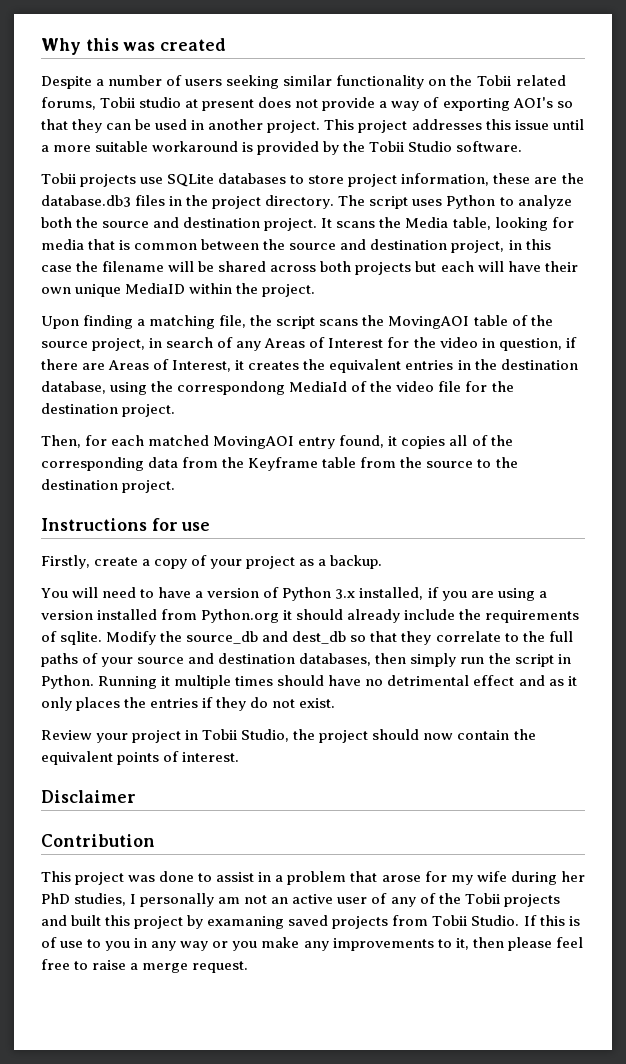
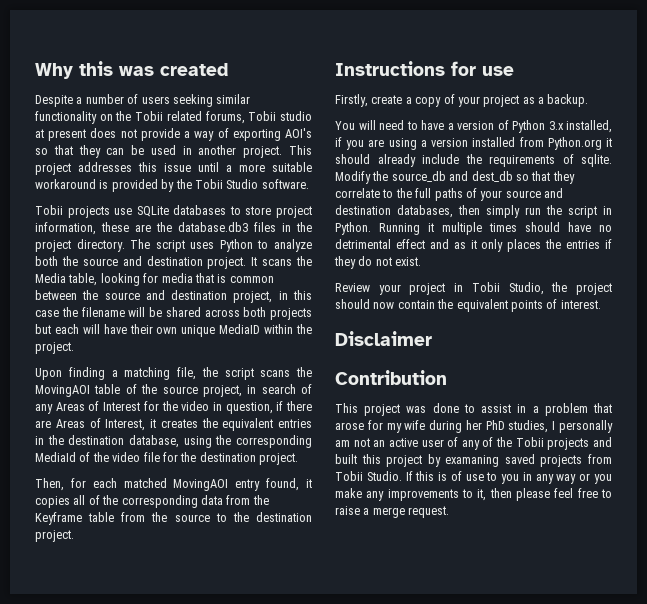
[177,381,286,395] correspondong -> [235,435,312,448] corresponding

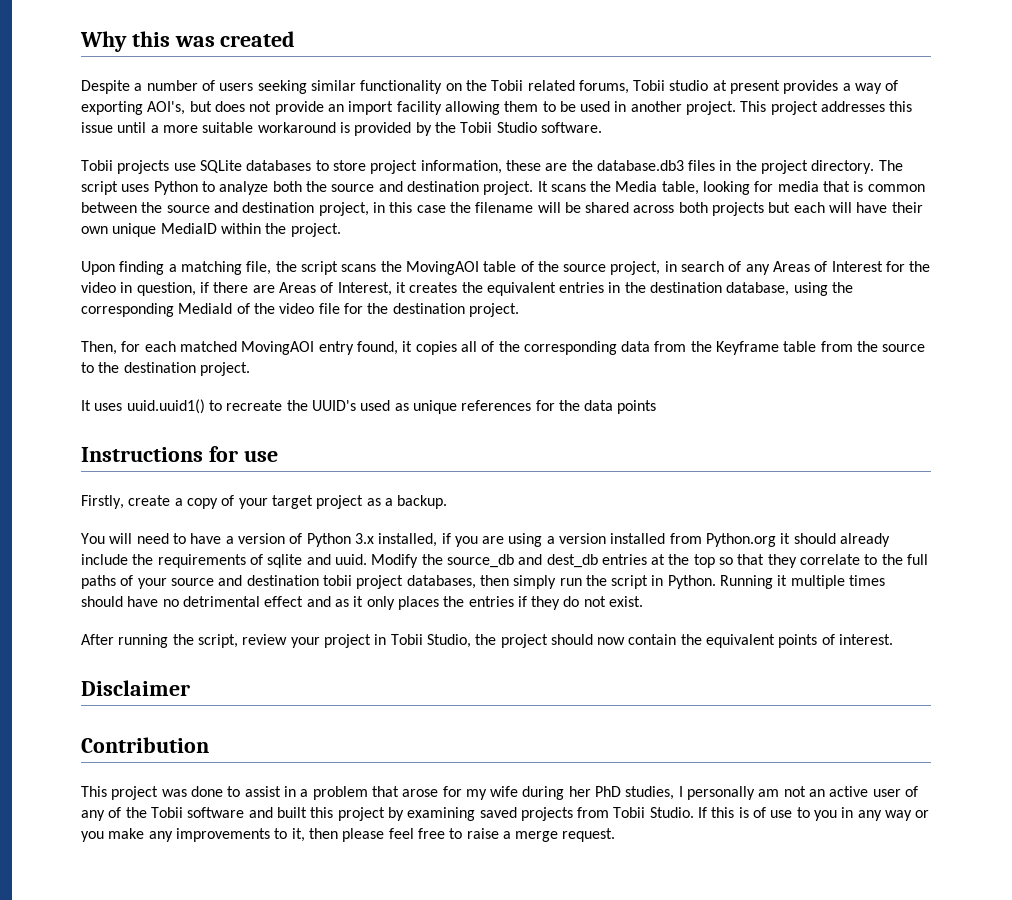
[90,128,180,141] does not provide -> [783,80,839,94] provides
[285,128,313,138] [35,145,125,158] AOI's so that they can -> [147,101,556,115] AOI's, but does not provide an import facility allowing them to
(74, 536) none -> [81,399,657,414] // It uses uuid.uuid1() to recreate the UUID's used as unique references for the data points
(480, 101) none -> [271,495,313,509] target
[581,154,612,167] sqlite. -> [267,554,367,568] sqlite and uuid.
(513, 176) none -> [601,554,715,568] entries at the top
(391, 210) none -> [322,575,404,589] tobii project
[335,283,370,292] Review -> [81,634,288,648] After running the script, review
[547,438,590,450] projects -> [187,807,245,818] software
[445,455,500,467] examaning -> [407,807,476,821] examining

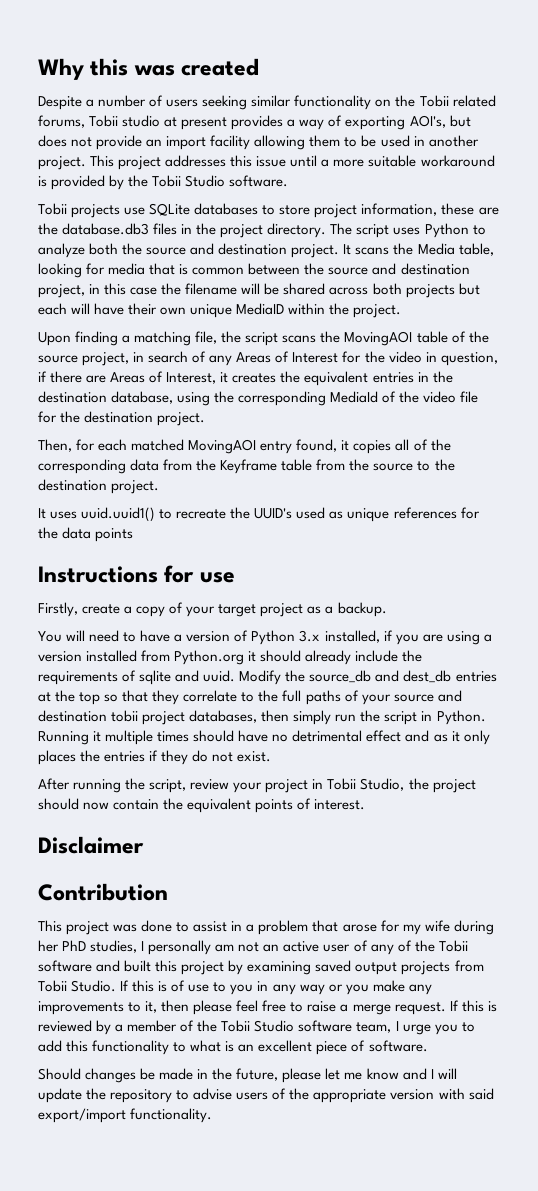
(517, 812) none -> [355,962,398,975] output
(616, 835) none -> [449,1000,497,1012] [38,1020,475,1035] [38,1040,428,1055] [38,1068,457,1083] [38,1088,494,1103] [38,1108,213,1123] If this is reviewed by a member of the Tobii Studio software team, I urge you to add this functionality to what is an excellent piece of software. // Should changes be made in the future, please let me know and I will update the repository to advise users of the appropriate version with said export/import functionality.

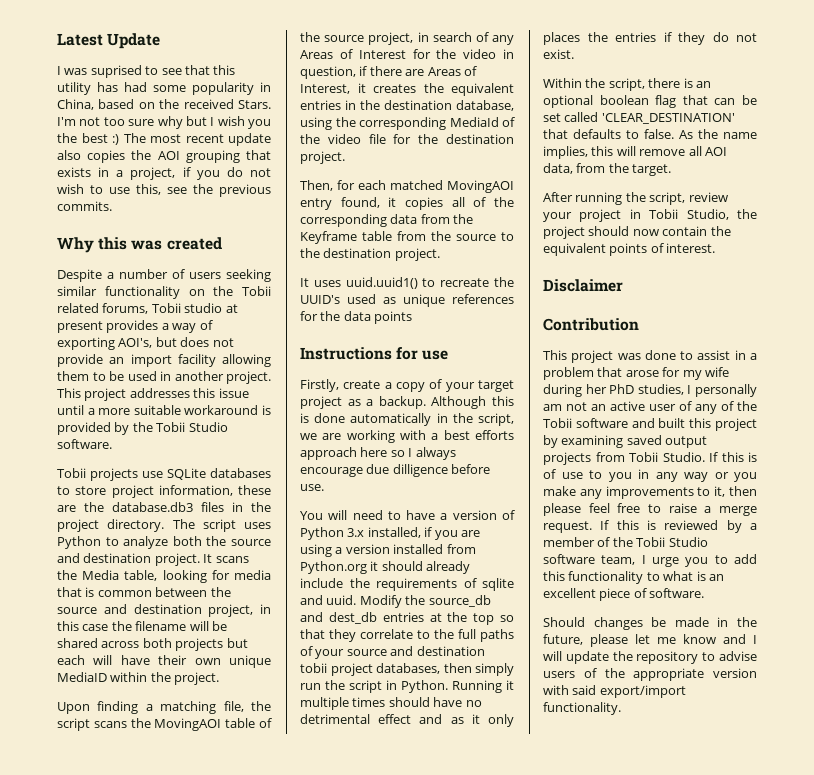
(38, 69) none -> [57,33,161,49] [57,65,236,78] [57,82,271,95] [57,99,271,110] [57,116,271,129] [57,133,271,146] [57,150,271,163] [57,167,271,180] [57,184,271,197] [57,201,112,211] Latest Update // I was suprised to see that this utility has had some popularity in China, based on the received Stars. I'm not too sure why but I wish you the best :) The most recent update also copies the AOI grouping that exists in a project, if you do not wish to use this, see the previous commits. //
(387, 609) none -> [431,396,514,409] [300,413,514,426] [300,430,514,443] [300,447,456,460] [300,464,491,477] [300,484,324,491] Although this is done automatically in the script, we are working with a best efforts approach here so I always encourage due dilligence before use.
(272, 756) none -> [543,78,711,91] [543,95,757,108] [543,112,735,124] [543,129,757,139] [543,146,727,159] [543,163,672,176] // Within the script, there is an optional boolean flag that can be set called 'CLEAR_DESTINATION' that defaults to false. As the name implies, this will remove all AOI data, from the target.

